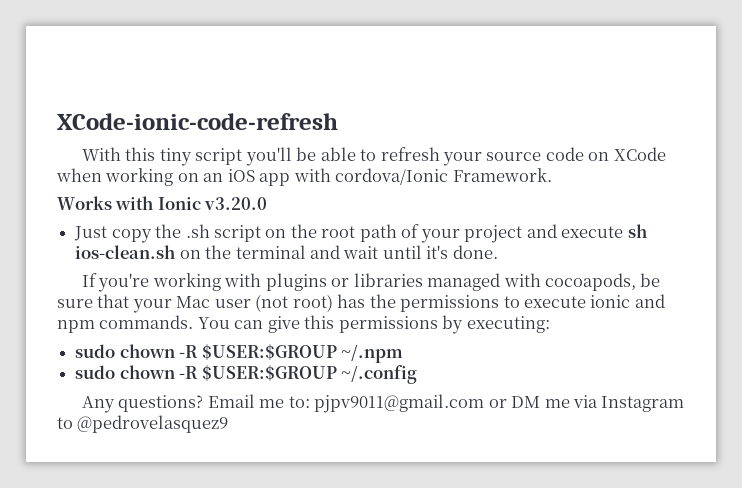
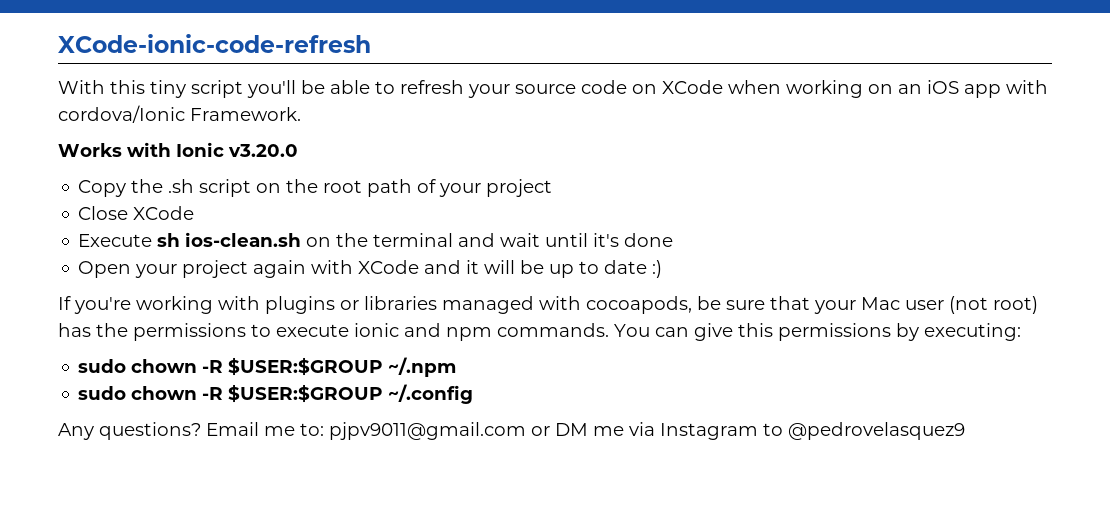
[74,226,152,243] Just copy -> [78,180,127,197] Copy
[526,224,624,238] and execute -> [78,206,195,220] [78,234,153,247] // Close XCode // Execute
[452,245,498,259] done. -> [624,233,674,247] [78,260,663,278] done // Open your project again with XCode and it will be up to date :)

